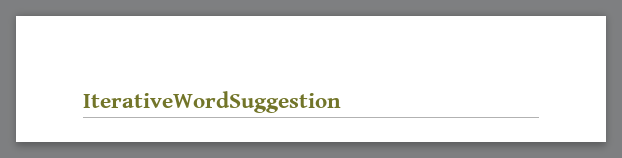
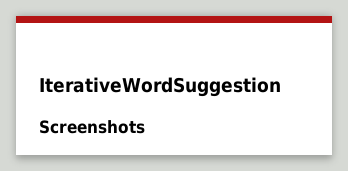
(341, 102) none -> [39,120,145,134] // Screenshots

